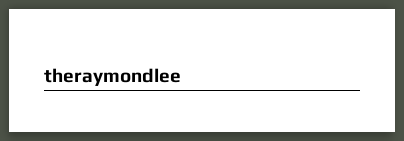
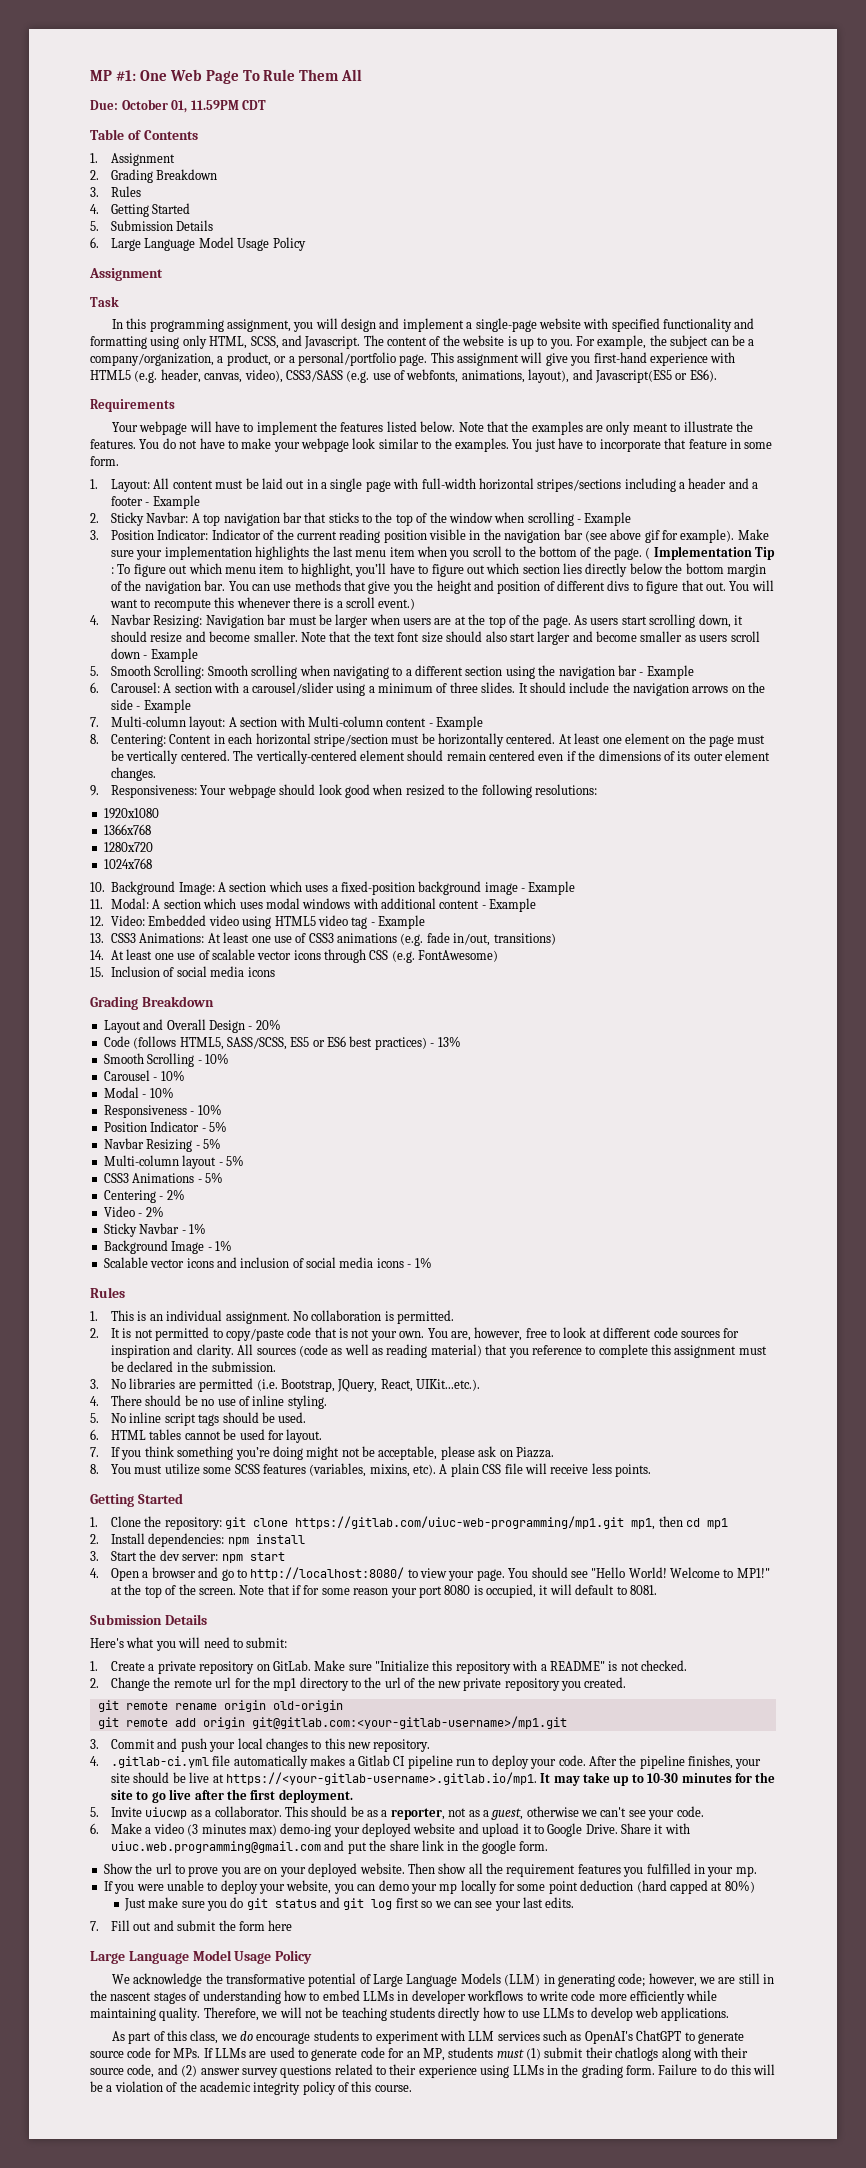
[44,68,181,86] theraymondlee -> [90,69,363,84] [90,99,267,113] [90,129,198,140] [90,153,176,166] [90,169,218,183] [90,186,142,197] [90,203,191,217] [90,220,214,231] [90,237,306,251] [89,268,163,281] [90,296,119,307] [111,318,755,332] [90,335,755,349] [90,352,736,366] [90,369,717,383] [90,399,175,412] [111,421,753,435] [90,438,773,452] [90,456,119,466] [90,478,759,492] [111,495,200,509] [90,512,632,526] [90,529,769,543] [111,546,776,560] [111,563,766,577] [111,580,774,594] [110,597,416,611] [90,614,743,628] [111,631,760,645] [111,648,198,662] [90,665,694,679] [90,682,766,696] [111,699,191,713] [90,716,484,730] [90,733,766,747] [111,750,771,764] [111,767,157,781] [90,784,598,798] [103,808,159,819] [103,824,151,835] [103,842,153,852] [103,858,152,869] [90,881,576,895] [90,898,537,912] [90,915,426,929] [90,932,556,946] [90,949,499,963] [90,966,275,977] [90,996,214,1010] [103,1019,281,1033] [103,1036,461,1050] [103,1053,229,1067] [103,1070,185,1081] [103,1087,174,1098] [103,1104,222,1118] [103,1121,227,1132] [103,1138,221,1152] [103,1155,244,1169] [103,1172,223,1183] [103,1189,185,1203] [103,1206,164,1217] [103,1223,206,1237] [103,1240,232,1254] [103,1257,432,1268] [90,1287,125,1298] [90,1310,455,1324] [90,1327,740,1341] [111,1344,767,1358] [111,1361,276,1372] [90,1378,481,1392] [90,1395,327,1409] [90,1412,307,1426] [90,1429,323,1443] [90,1446,554,1460] [90,1463,652,1477] [90,1493,183,1507] [90,1516,728,1530] [90,1533,305,1547] [90,1550,285,1563] [90,1567,770,1581] [111,1584,657,1598] [90,1614,207,1625] [90,1637,288,1651] [90,1660,688,1674] [90,1677,627,1691] [97,1700,343,1712] [97,1716,567,1729] [90,1738,431,1752] [90,1755,762,1769] [111,1772,776,1786] [111,1789,353,1803] [90,1806,704,1820] [90,1823,690,1837] [111,1840,549,1854] [103,1863,757,1877] [103,1880,755,1894] [123,1897,575,1911] [90,1920,293,1931] [90,1950,313,1964] [111,1973,775,1987] [90,1990,718,2004] [90,2007,730,2021] [111,2030,744,2044] [90,2047,749,2061] [90,2064,775,2078] [90,2081,412,2095] MP #1: One Web Page To Rule Them All // Due: October 01, 11.59PM CDT // Table of Contents // 1. Assignment // 2. Grading Breakdown // 3. Rules // 4. Getting Started // 5. Submission Details // 6. Large Language Model Usage Policy // Assignment // Task // In this programming assignment, you will design and implement a single-page website with specified functionality and formatting using only HTML, SCSS, and Javascript. The content of the website is up to you. For example, the subject can be a company/organization, a product, or a personal/portfolio page. This assignment will give you first-hand experience with HTML5 (e.g. header, canvas, video), CSS3/SASS (e.g. use of webfonts, animations, layout), and Javascript(ES5 or ES6). // Requirements // Your webpage will have to implement the features listed below. Note that the examples are only meant to illustrate the features. You do not have to make your webpage look similar to the examples. You just have to incorporate that feature in some form. // 1. Layout: All content must be laid out in a single page with full-width horizontal stripes/sections including a header and a footer - Example // 2. Sticky Navbar: A top navigation bar that sticks to the top of the window when scrolling - Example // 3. Position Indicator: Indicator of the current reading position visible in the navigation bar (see above gif for example). Make sure your implementation highlights the last menu item when you scroll to the bottom of the page. ( Implementation Tip : To figure out which menu item to highlight, you’ll have to figure out which section lies directly below the bottom margin of the navigation bar. You can use methods that give you the height and position of different divs to figure that out. You will want to recompute this whenever there is a scroll event.) // 4. Navbar Resizing: Navigation bar must be larger when users are at the top of the page. As users start scrolling down, it should resize and become smaller. Note that the text font size should also start larger and become smaller as users scroll down - Example // 5. Smooth Scrolling: Smooth scrolling when navigating to a different section using the navigation bar - Example // 6. Carousel: A section with a carousel/slider using a minimum of three slides. It should include the navigation arrows on the side - Example // 7. Multi-column layout: A section with Multi-column content - Example // 8. Centering: Content in each horizontal stripe/section must be horizontally centered. At least one element on the page must be vertically centered. The vertically-centered element should remain centered even if the dimensions of its outer element changes. // 9. Responsiveness: Your webpage should look good when resized to the following resolutions: // 1920x1080 // 1366x768 // 1280x720 // 1024x768 // 10. Background Image: A section which uses a fixed-position background image - Example // 11. Modal: A section which uses modal windows with additional content - Example // 12. Video: Embedded video using HTML5 video tag - Example // 13. CSS3 Animations: At least one use of CSS3 animations (e.g. fade in/out, transitions) // 14. At least one use of scalable vector icons through CSS (e.g. FontAwesome) // 15. Inclusion of social media icons // Grading Breakdown // Layout and Overall Design - 20% // Code (follows HTML5, SASS/SCSS, ES5 or ES6 best practices) - 13% // Smooth Scrolling - 10% // Carousel - 10% // Modal - 10% // Responsiveness - 10% // Position Indicator - 5% // Navbar Resizing - 5% // Multi-column layout - 5% // CSS3 Animations - 5% // Centering - 2% // Video - 2% // Sticky Navbar - 1% // Background Image - 1% // Scalable vector icons and inclusion of social media icons - 1% // Rules // 1. This is an individual assignment. No collaboration is permitted. // 2. It is not permitted to copy/paste code that is not your own. You are, however, free to look at different code sources for inspiration and clarity. All sources (code as well as reading material) that you reference to complete this assignment must be declared in the submission. // 3. No libraries are permitted (i.e. Bootstrap, JQuery, React, UIKit...etc.). // 4. There should be no use of inline styling. // 5. No inline script tags should be used. // 6. HTML tables cannot be used for layout. // 7. If you think something you’re doing might not be acceptable, please ask on Piazza. // 8. You must utilize some SCSS features (variables, mixins, etc). A plain CSS file will receive less points. // Getting Started // 1. Clone the repository: git clone https://gitlab.com/uiuc-web-programming/mp1.git mp1, then cd mp1 // 2. Install dependencies: npm install // 3. Start the dev server: npm start // 4. Open a browser and go to http://localhost:8080/ to view your page. You should see "Hello World! Welcome to MP1!" at the top of the screen. Note that if for some reason your port 8080 is occupied, it will default to 8081. // Submission Details // Here's what you will need to submit: // 1. Create a private repository on GitLab. Make sure "Initialize this repository with a README" is not checked. // 2. Change the remote url for the mp1 directory to the url of the new private repository you created. // git remote rename origin old-origin // git remote add origin git@gitlab.com:<your-gitlab-username>/mp1.git // 3. Commit and push your local changes to this new repository. // 4. .gitlab-ci.yml file automatically makes a Gitlab CI pipeline run to deploy your code. After the pipeline finishes, your site should be live at https://<your-gitlab-username>.gitlab.io/mp1. It may take up to 10-30 minutes for the site to go live after the first deployment. // 5. Invite uiucwp as a collaborator. This should be as a reporter, not as a guest, otherwise we can't see your code. // 6. Make a video (3 minutes max) demo-ing your deployed website and upload it to Google Drive. Share it with uiuc.web.programming@gmail.com and put the share link in the google form. // Show the url to prove you are on your deployed website. Then show all the requirement features you fulfilled in your mp. // If you were unable to deploy your website, you can demo your mp locally for some point deduction (hard capped at 80%) // Just make sure you do git status and git log first so we can see your last edits. // 7. Fill out and submit the form here // Large Language Model Usage Policy // We acknowledge the transformative potential of Large Language Models (LLM) in generating code; however, we are still in the nascent stages of understanding how to embed LLMs in developer workflows to write code more efficiently while maintaining quality. Therefore, we will not be teaching students directly how to use LLMs to develop web applications. // As part of this class, we do encourage students to experiment with LLM services such as OpenAI's ChatGPT to generate source code for MPs. If LLMs are used to generate code for an MP, students must (1) submit their chatlogs along with their source code, and (2) answer survey questions related to their experience using LLMs in the grading form. Failure to do this will be a violation of the academic integrity policy of this course.

